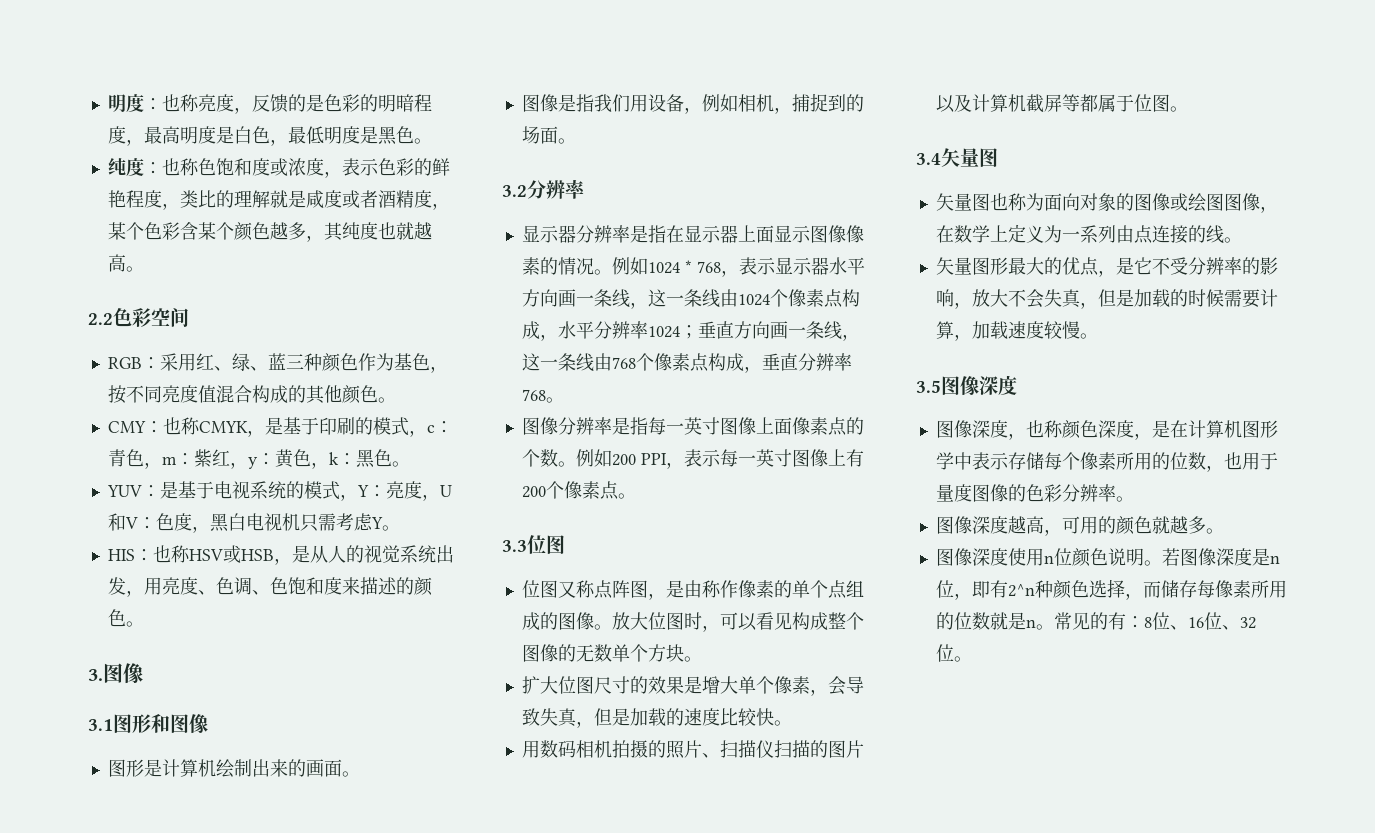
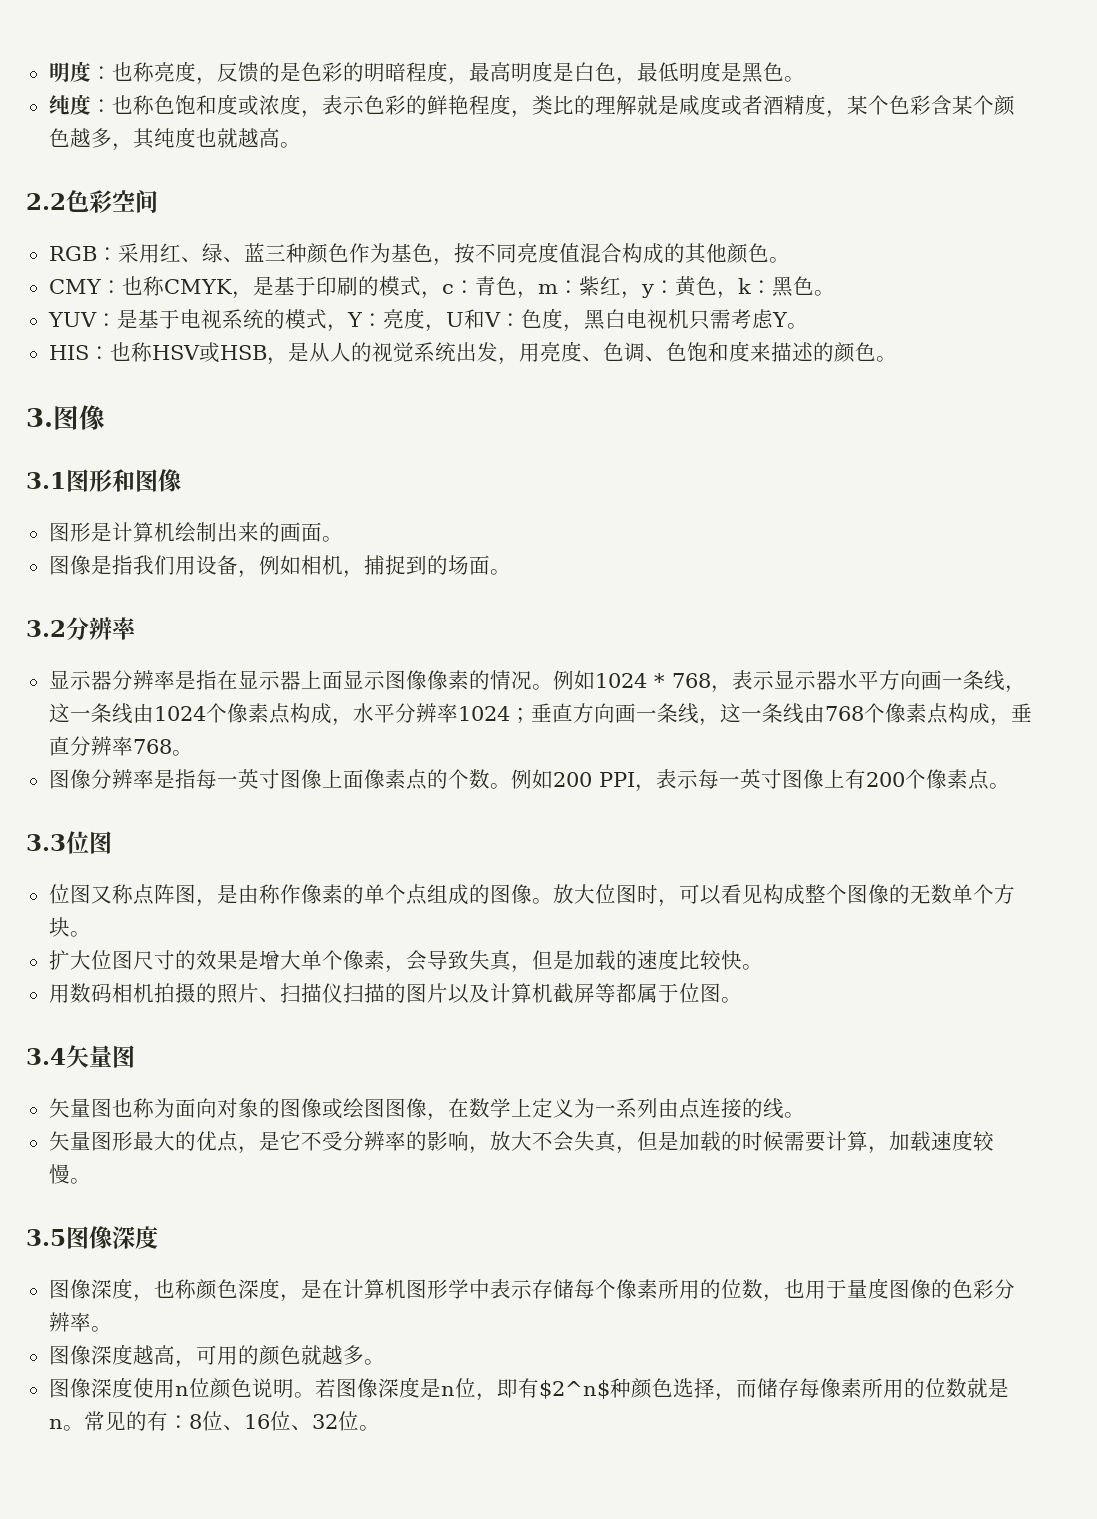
[1007,584,1035,597] 2^n -> [538,1380,610,1399] $2^n$

